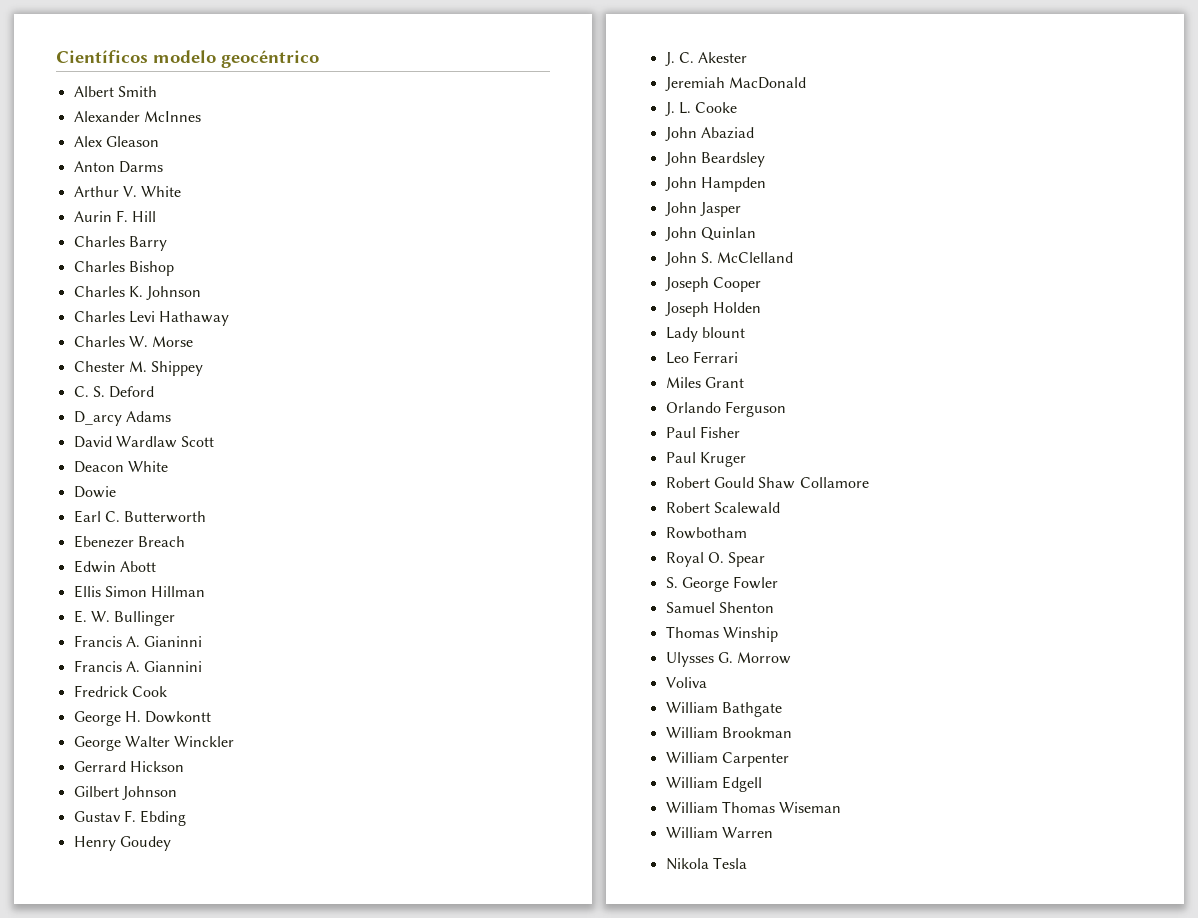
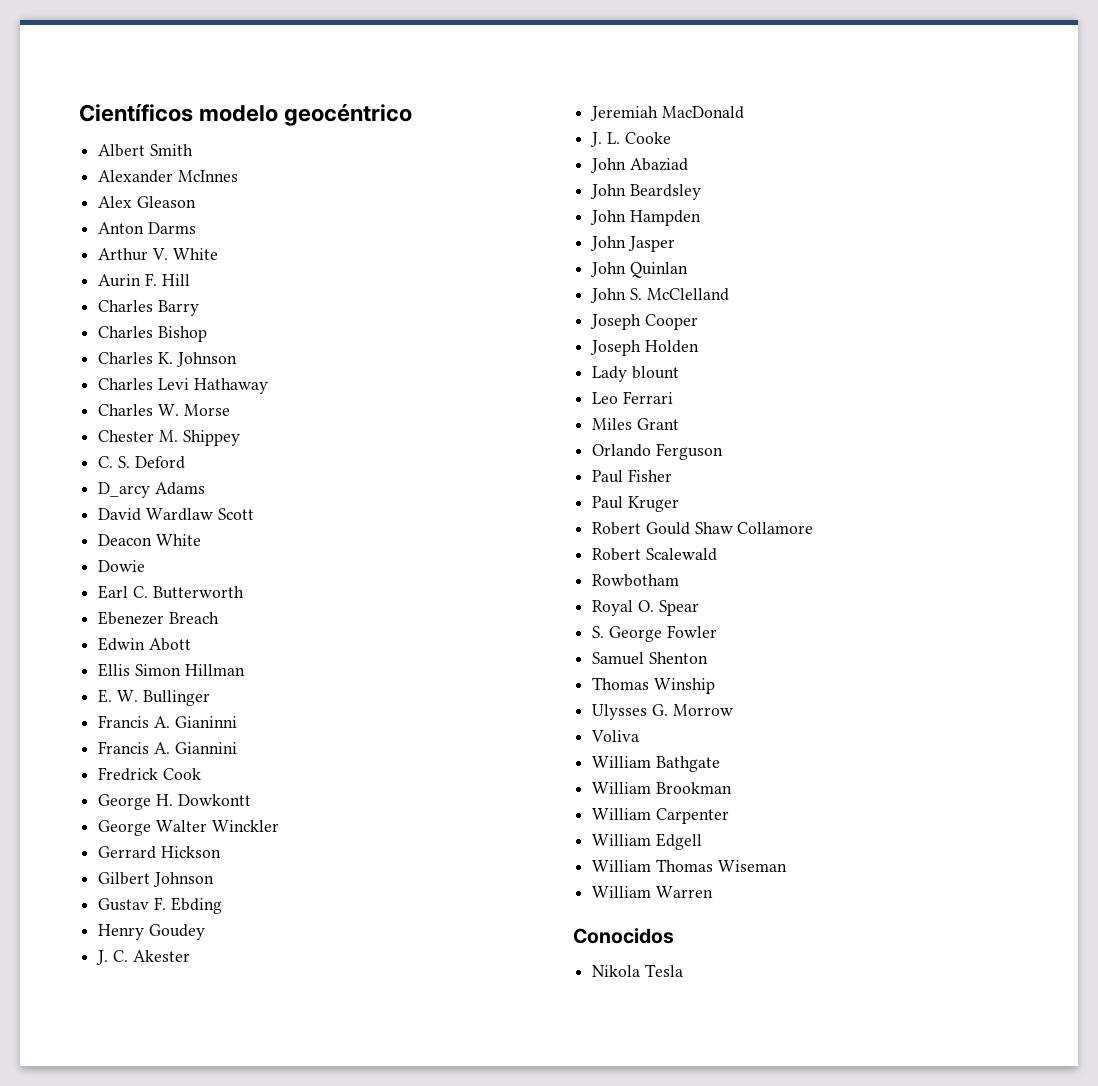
(773, 832) none -> [573,928,674,944] // Conocidos

